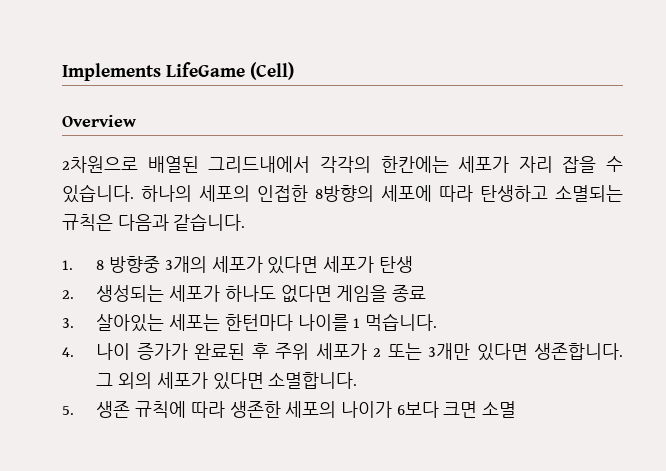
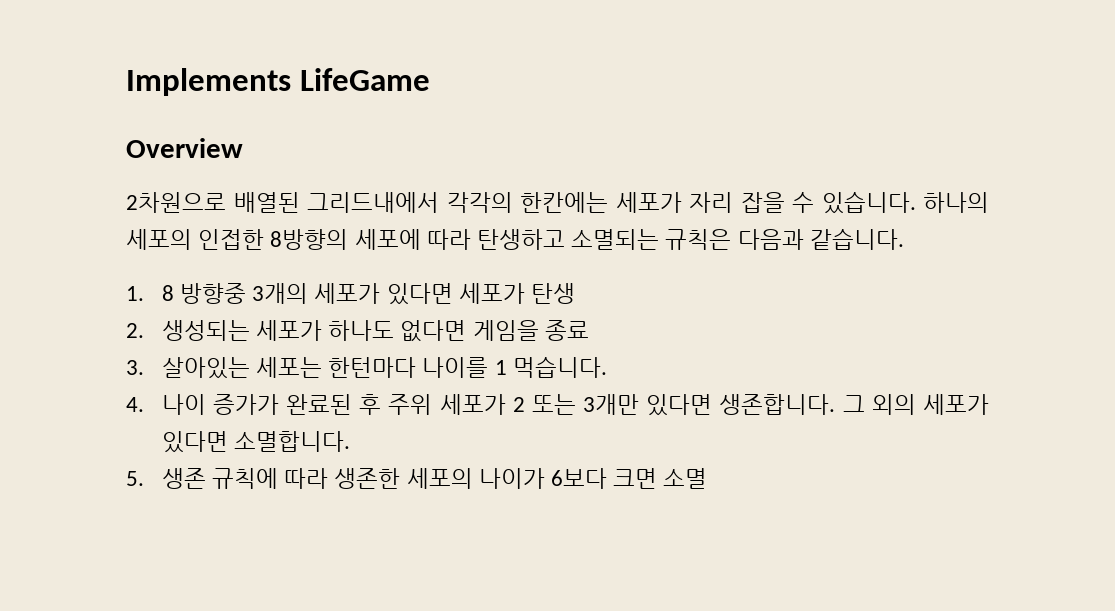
[250,62,294,80] (Cell) -> (430, 79) none

